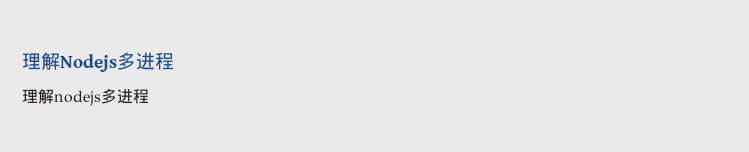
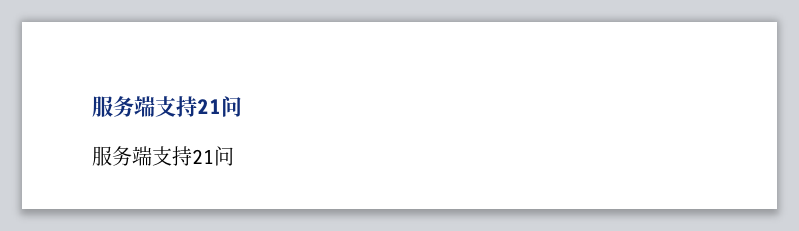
[22,52,174,72] [22,88,149,106] 理解Nodejs多进程 // 理解nodejs多进程 -> [92,96,242,117] [92,146,234,166] 服务端支持21问 // 服务端支持21问

